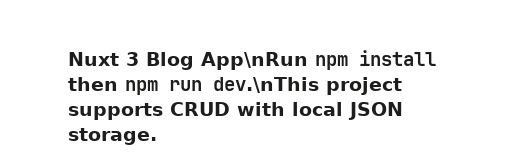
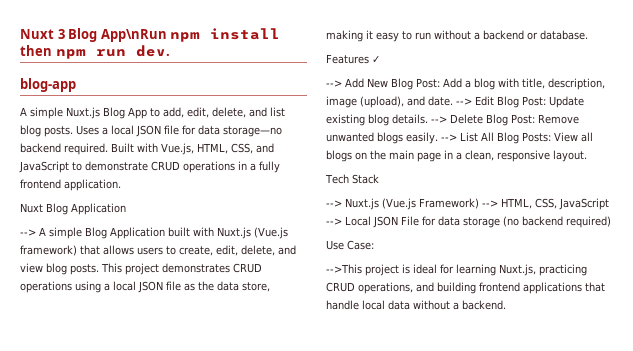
[213,77,402,95] [68,102,403,120] [68,128,157,145] dev.\nThis project supports CRUD with local JSON storage. -> [135,45,170,57] [20,78,76,92] [20,107,285,119] [20,125,282,137] [20,143,274,155] [19,161,280,173] [20,179,121,191] [20,203,126,215] [20,227,288,239] [20,245,296,256] [20,263,262,275] [20,281,270,293] [326,30,588,42] [326,54,380,64] [326,78,605,90] [326,96,584,108] [326,114,579,126] [326,132,593,144] [326,150,587,162] [325,174,379,184] [326,198,609,210] [326,216,611,228] [326,240,374,250] [326,264,587,276] [326,282,605,294] [326,300,506,310] dev. // blog-app // A simple Nuxt.js Blog App to add, edit, delete, and list blog posts. Uses a local JSON file for data storage—no backend required. Built with Vue.js, HTML, CSS, and JavaScript to demonstrate CRUD operations in a fully frontend application. // Nuxt Blog Application // --> A simple Blog Application built with Nuxt.js (Vue.js framework) that allows users to create, edit, delete, and view blog posts. This project demonstrates CRUD operations using a local JSON file as the data store, making it easy to run without a backend or database. // Features ✓ // --> Add New Blog Post: Add a blog with title, description, image (upload), and date. --> Edit Blog Post: Update existing blog details. --> Delete Blog Post: Remove unwanted blogs easily. --> List All Blog Posts: View all blogs on the main page in a clean, responsive layout. // Tech Stack // --> Nuxt.js (Vue.js Framework) --> HTML, CSS, JavaScript --> Local JSON File for data storage (no backend required) // Use Case: // -->This project is ideal for learning Nuxt.js, practicing CRUD operations, and building frontend applications that handle local data without a backend.

